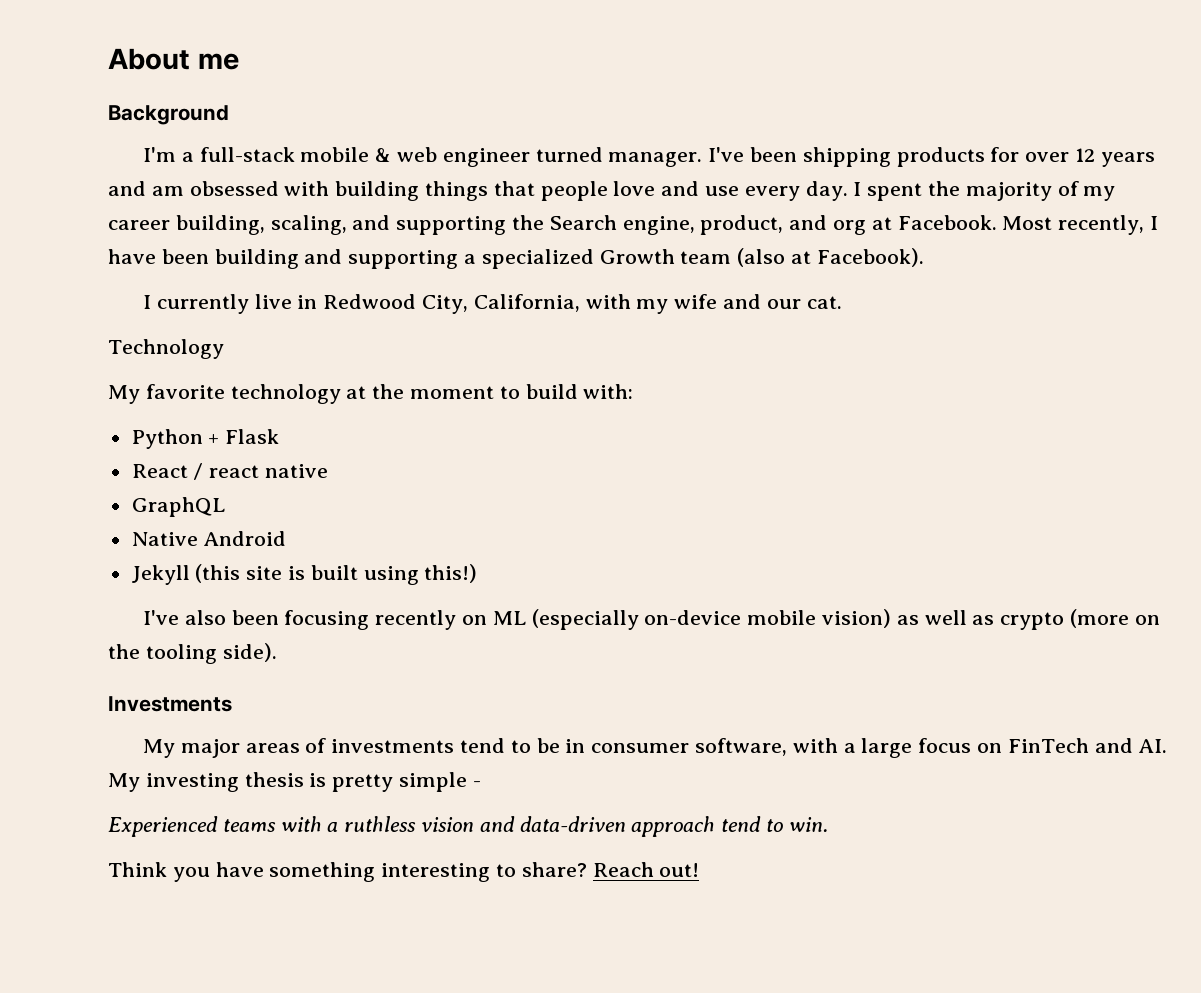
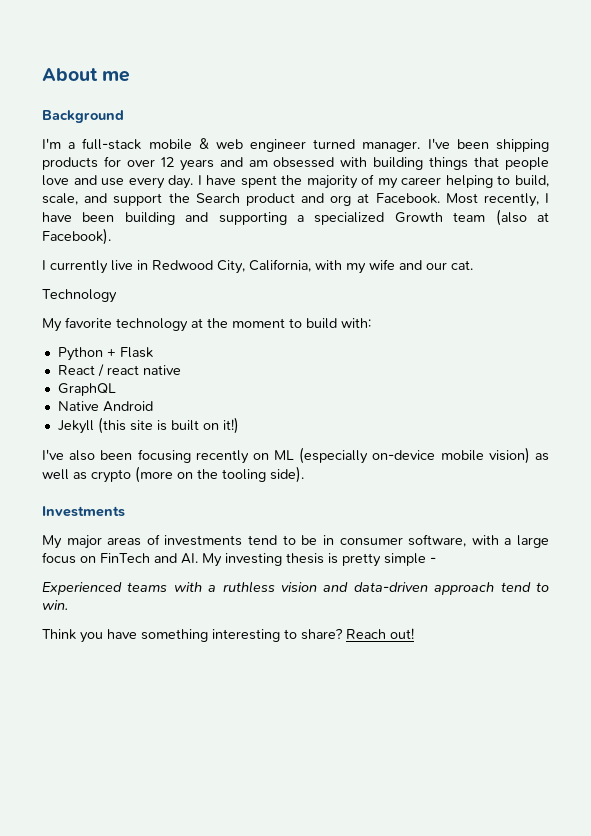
(862, 189) none -> [206,175,237,185] have
[175,215,784,235] building, scaling, and supporting the Search engine, product, -> [445,175,550,188] [42,193,295,206] helping to build, scale, and support the Search product
[363,564,478,585] using this!) -> [202,417,239,434] on it!)

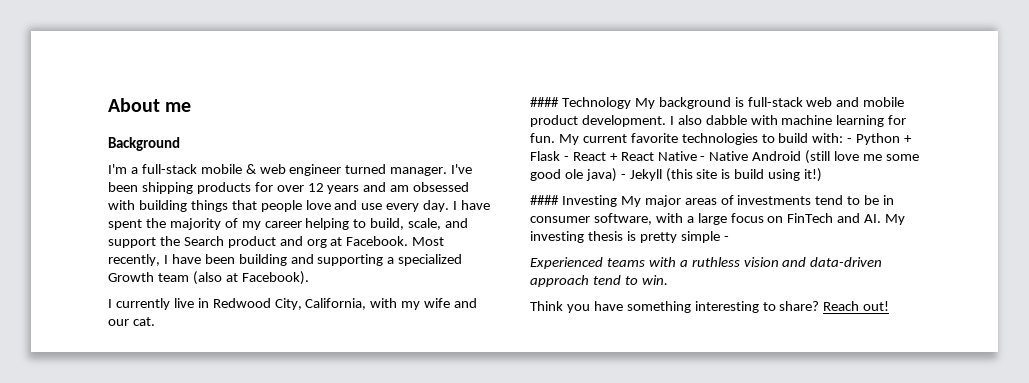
(473, 265) none -> [530,97,559,107] ####
[42,317,285,332] // My favorite technology at the moment -> [634,97,905,109] [530,115,907,127] [530,133,758,145] My background is full-stack web and mobile product development. I also dabble with machine learning for fun. My current favorite technologies
(371, 323) // -> [847,138,853,143] -
[57,364,181,377] [57,383,116,396] [57,401,153,412] // React / react native // GraphQL // Native Android // -> [563,150,919,164] [530,168,626,182] - React + React Native - Native Android (still love me some good ole java) -
[170,420,219,431] built on -> [734,169,801,181] build using
[42,447,549,464] [42,466,304,483] [42,506,125,517] I've also been focusing recently on ML (especially on-device mobile vision) as well as crypto (more on the tooling side). // Investments // -> [530,195,617,207] #### Investing

